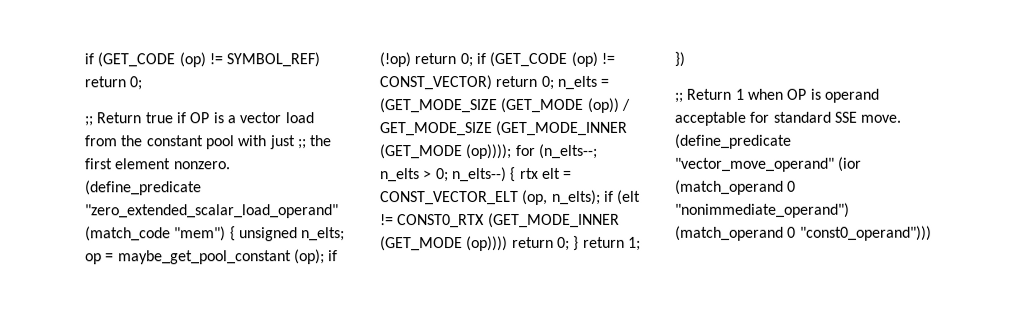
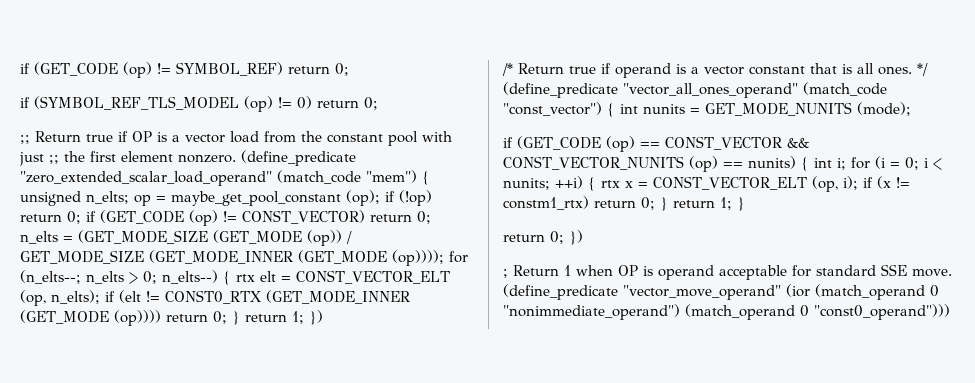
(143, 83) none -> [20,96,378,112] // if (SYMBOL_REF_TLS_MODEL (op) != 0) return 0;
[674,92,683,103] ;; -> [502,63,928,78] [503,82,887,98] [503,102,911,117] [503,136,809,152] [503,156,942,172] [503,176,910,192] [503,196,745,211] [503,230,583,245] [503,269,508,278] /* Return true if operand is a vector constant that is all ones. */ (define_predicate "vector_all_ones_operand" (match_code "const_vector") { int nunits = GET_MODE_NUNITS (mode); // if (GET_CODE (op) == CONST_VECTOR && CONST_VECTOR_NUNITS (op) == nunits) { int i; for (i = 0; i < nunits; ++i) { rtx x = CONST_VECTOR_ELT (op, i); if (x != constm1_rtx) return 0; } return 1; } // return 0; }) // ;

